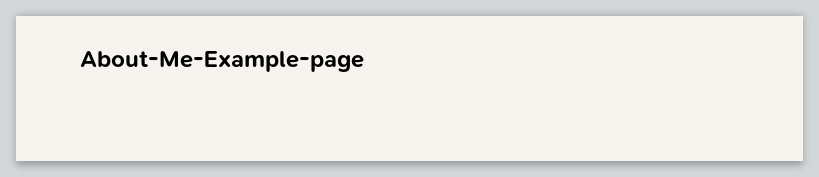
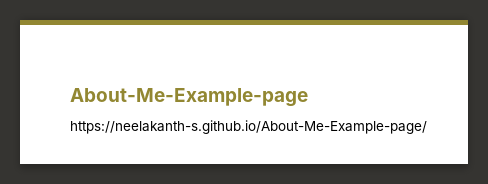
(364, 61) none -> [70,120,427,134] // https://neelakanth-s.github.io/About-Me-Example-page/

